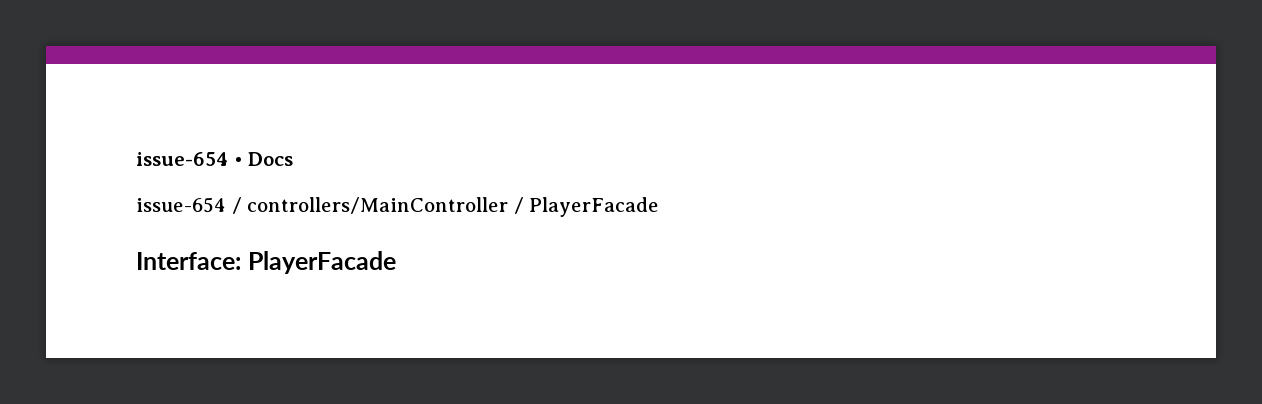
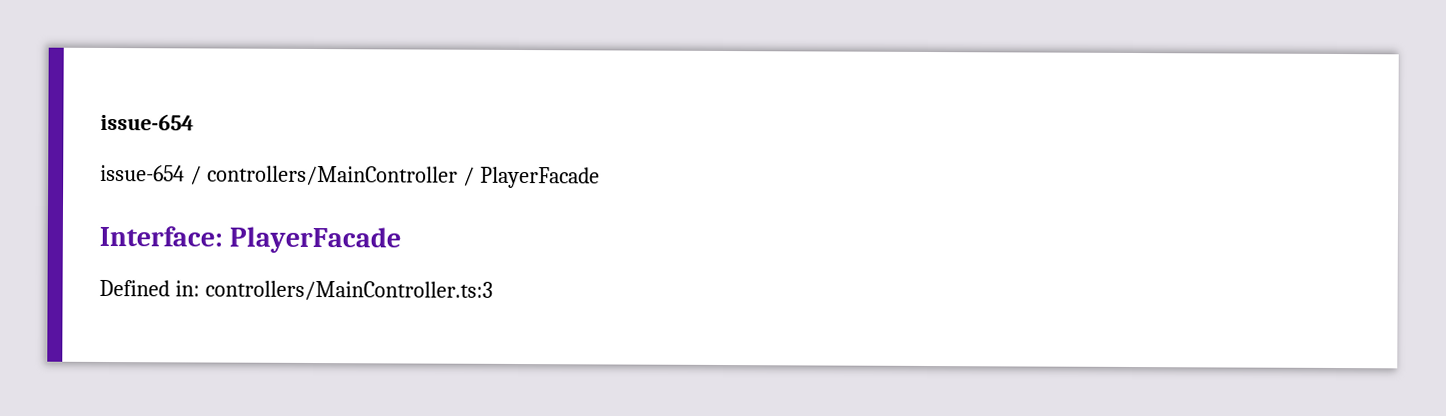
[136,152,294,166] issue-654 • Docs -> [100,113,194,131] issue-654
(396, 262) none -> [99,279,493,301] // Defined in: controllers/MainController.ts:3

